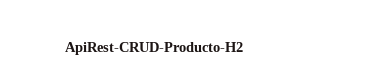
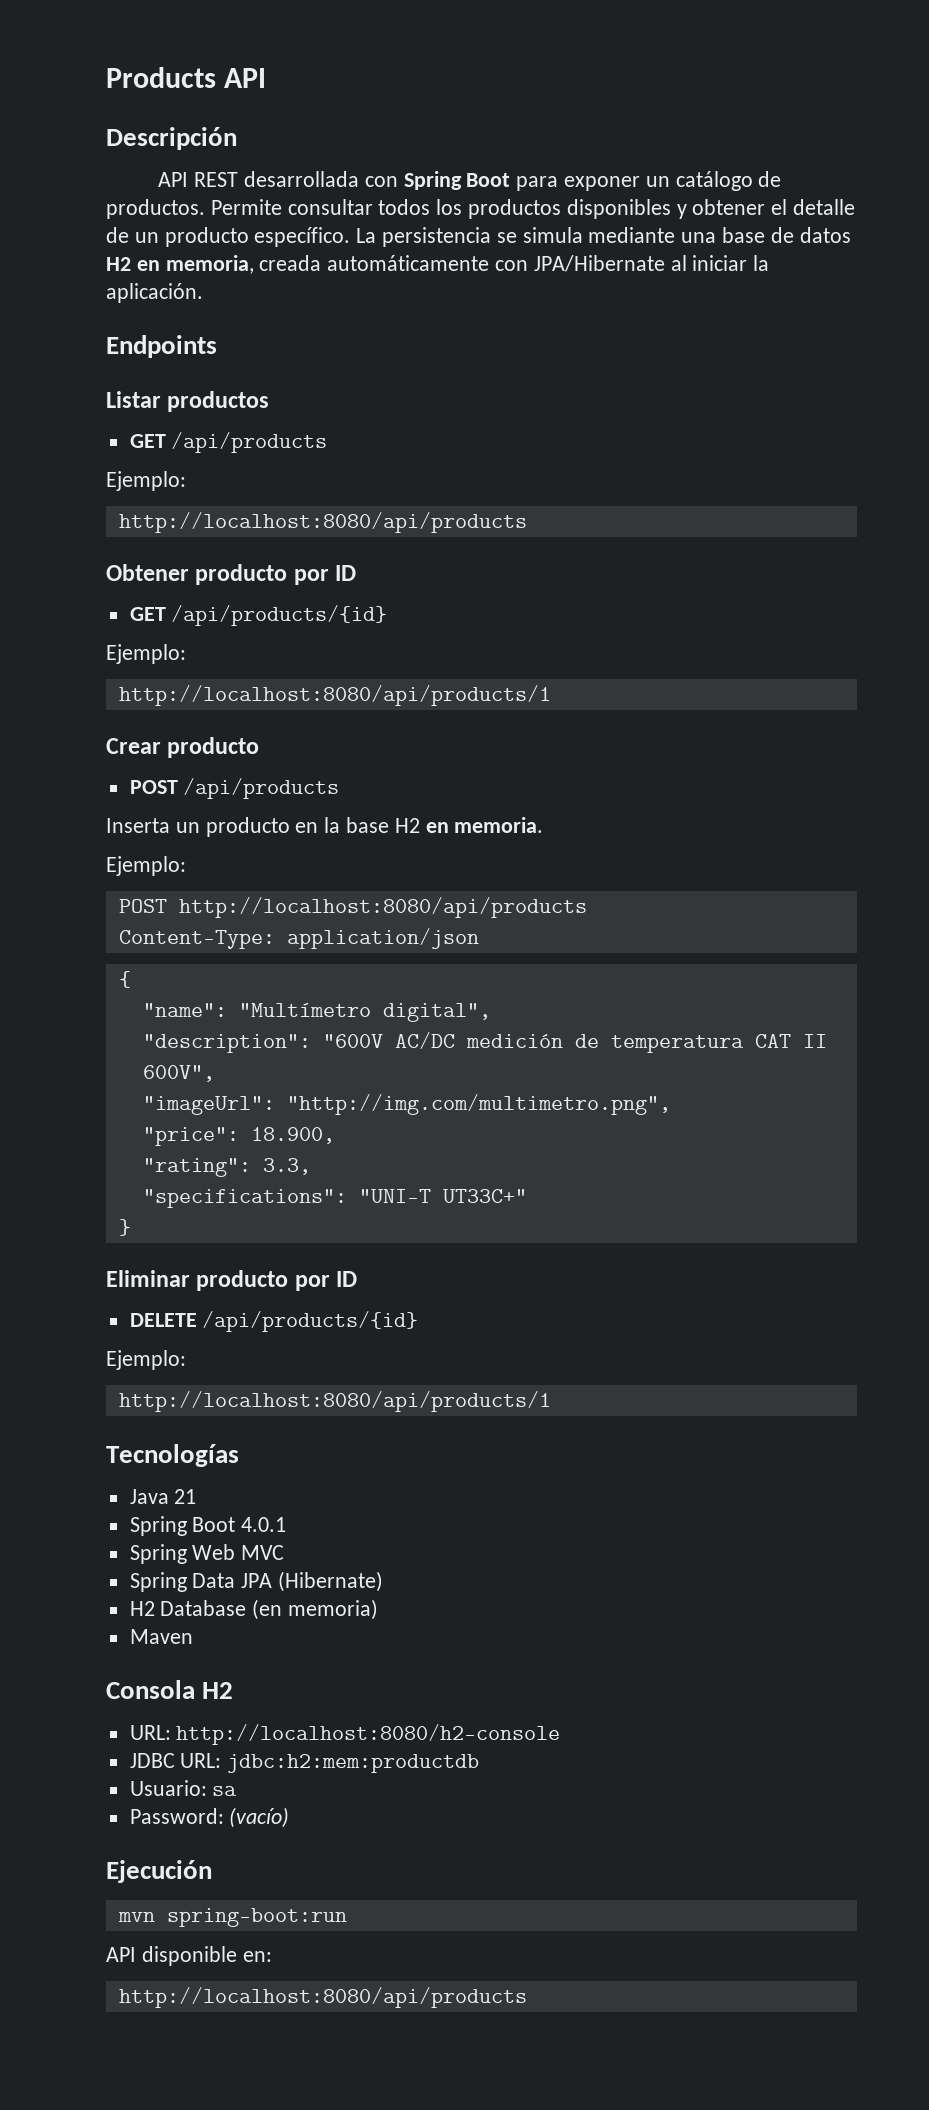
[65,42,243,55] ApiRest-CRUD-Producto-H2 -> [106,67,267,88] [106,127,237,150] [158,171,782,191] [106,199,856,219] [106,227,851,247] [106,255,770,274] [106,283,203,303] [106,335,217,358] [106,391,270,412] [129,432,328,453] [106,471,186,491] [118,512,527,533] [106,564,357,585] [129,605,388,626] [106,644,186,664] [118,685,551,706] [106,737,260,758] [129,778,340,799] [106,817,544,837] [106,856,186,876] [118,897,587,918] [118,928,479,949] [118,971,131,988] [142,1003,491,1022] [142,1032,827,1053] [142,1065,215,1082] [142,1094,671,1115] [142,1127,335,1146] [142,1158,311,1177] [142,1189,527,1208] [118,1219,131,1236] [106,1270,358,1291] [129,1311,419,1332] [106,1350,186,1370] [118,1391,551,1412] [106,1444,239,1467] [129,1489,197,1504] [129,1516,287,1536] [129,1544,285,1564] [129,1571,384,1592] [129,1599,379,1620] [129,1629,193,1644] [106,1680,234,1699] [129,1724,561,1745] [129,1753,480,1773] [129,1780,238,1796] [129,1807,290,1828] [106,1860,212,1883] [117,1908,347,1927] [106,1946,272,1966] [118,1987,527,2008] Products API // Descripción // API REST desarrollada con Spring Boot para exponer un catálogo de productos. Permite consultar todos los productos disponibles y obtener el detalle de un producto específico. La persistencia se simula mediante una base de datos H2 en memoria, creada automáticamente con JPA/Hibernate al iniciar la aplicación. // Endpoints // Listar productos // GET /api/products // Ejemplo: // http://localhost:8080/api/products // Obtener producto por ID // GET /api/products/{id} // Ejemplo: // http://localhost:8080/api/products/1 // Crear producto // POST /api/products // Inserta un producto en la base H2 en memoria. // Ejemplo: // POST http://localhost:8080/api/products // Content-Type: application/json // { // "name": "Multímetro digital", // "description": "600V AC/DC medición de temperatura CAT II 600V", // "imageUrl": "http://img.com/multimetro.png", // "price": 18.900, // "rating": 3.3, // "specifications": "UNI-T UT33C+" // } // Eliminar producto por ID // DELETE /api/products/{id} // Ejemplo: // http://localhost:8080/api/products/1 // Tecnologías // Java 21 // Spring Boot 4.0.1 // Spring Web MVC // Spring Data JPA (Hibernate) // H2 Database (en memoria) // Maven // Consola H2 // URL: http://localhost:8080/h2-console // JDBC URL: jdbc:h2:mem:productdb // Usuario: sa // Password: (vacío) // Ejecución // mvn spring-boot:run // API disponible en: // http://localhost:8080/api/products

